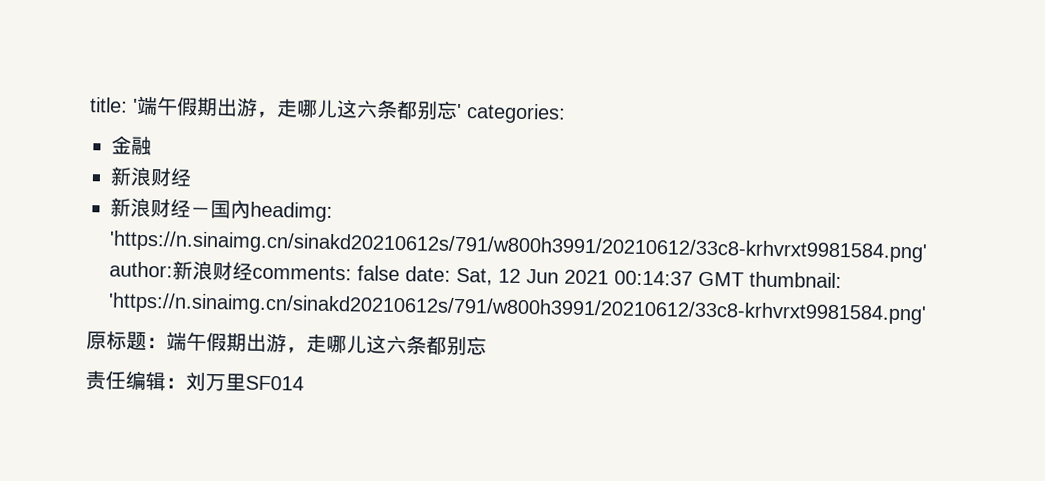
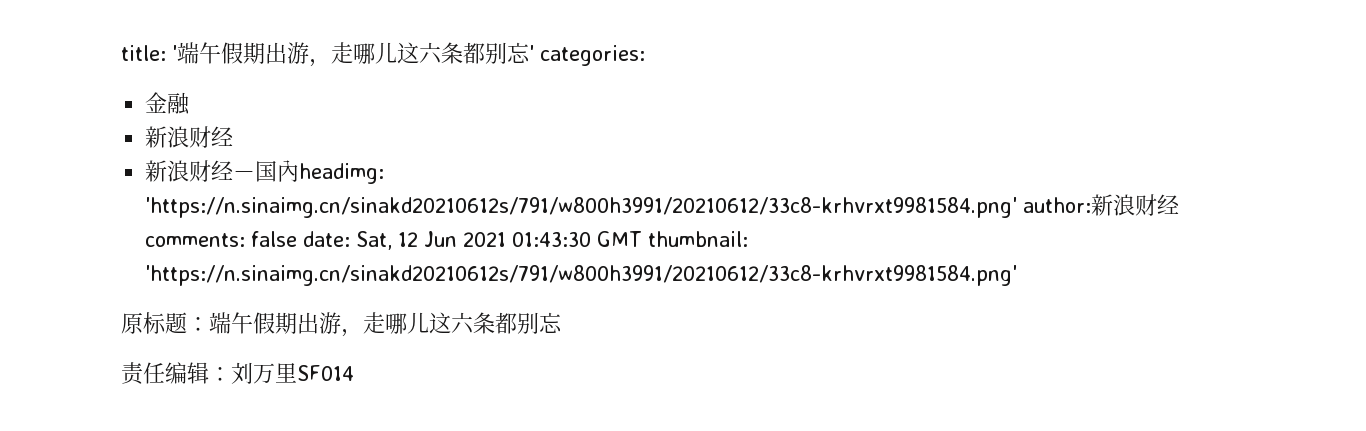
[614,270,693,286] 00:14:37 -> [512,232,592,247] 01:43:30

